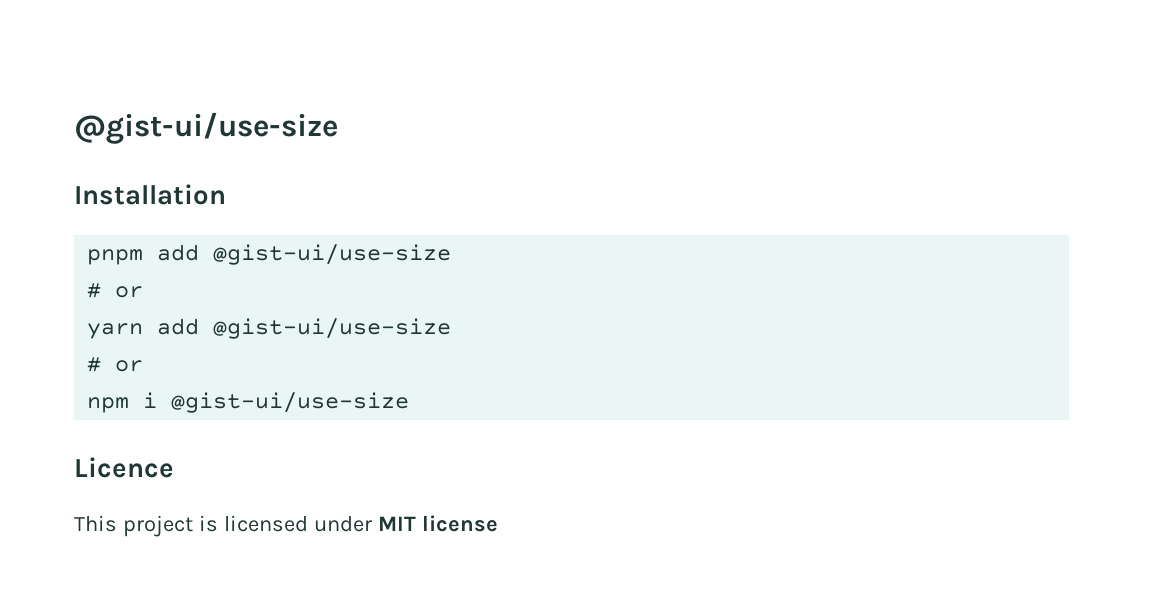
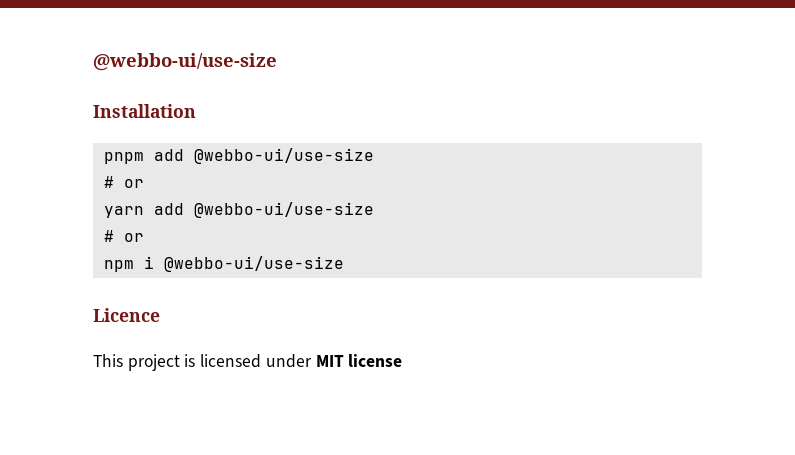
[74,112,338,144] @gist-ui/use-size -> [93,53,277,71] @webbo-ui/use-size
[213,244,452,265] @gist-ui/use-size -> [193,148,374,164] @webbo-ui/use-size
[213,318,452,339] @gist-ui/use-size -> [193,202,374,218] @webbo-ui/use-size
[171,392,410,413] @gist-ui/use-size -> [163,256,344,272] @webbo-ui/use-size

